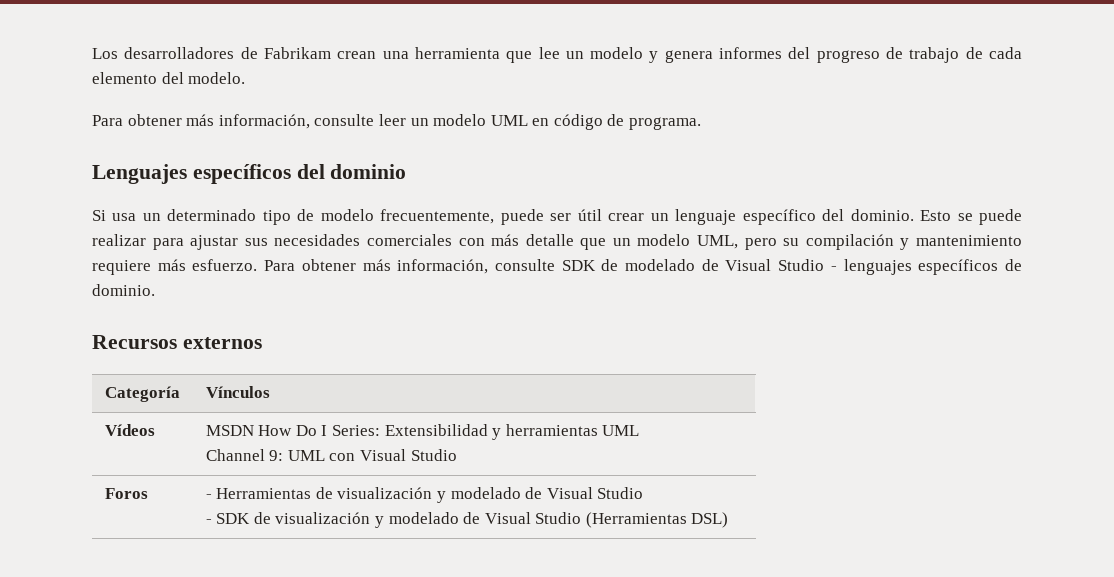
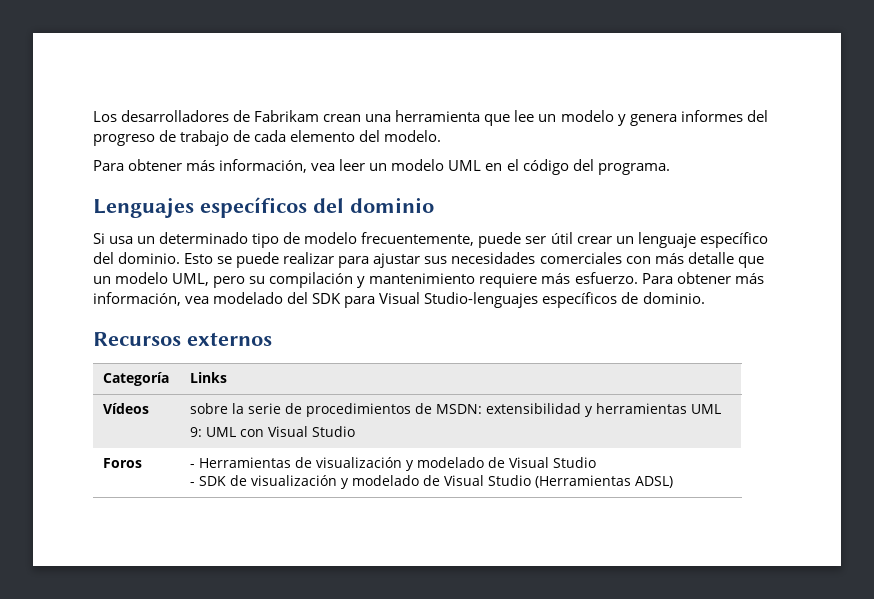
[314,114,375,126] consulte -> [311,163,336,171] vea
[553,114,625,130] código de -> [506,159,594,175] el código del
[494,259,912,275] consulte SDK de modelado de Visual Studio - lenguajes -> [185,292,539,308] vea modelado del SDK para Visual Studio-lenguajes
[205,386,270,398] Vínculos -> [190,372,228,383] Links
[205,424,488,436] MSDN How Do I Series: Extensibilidad -> [190,403,582,417] sobre la serie de procedimientos de MSDN: extensibilidad
[205,449,265,461] Channel -> (722, 409) none
[691,512,729,528] DSL) -> [635,476,674,488] ADSL)

